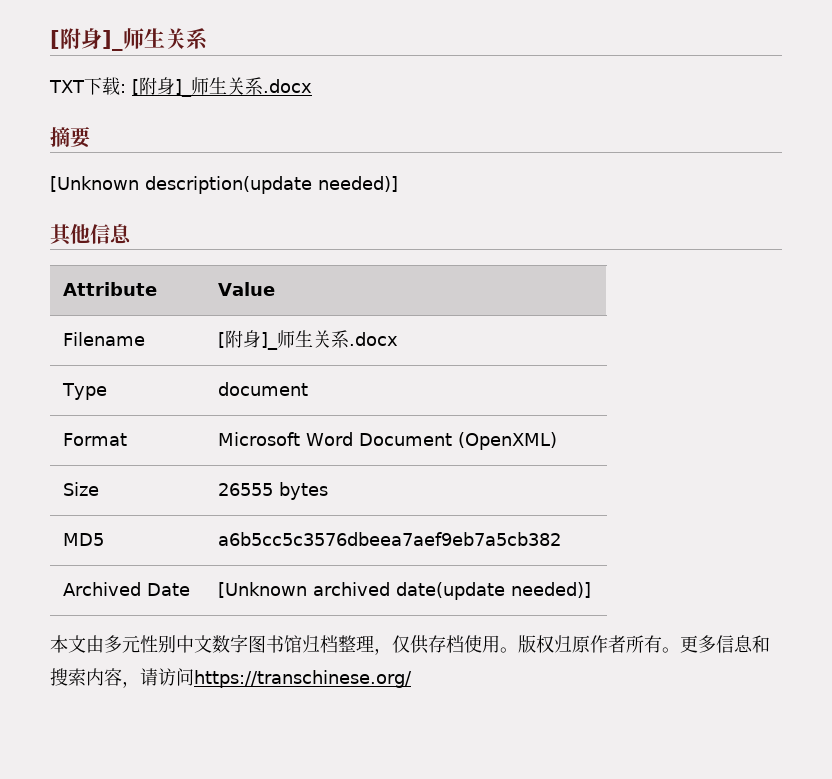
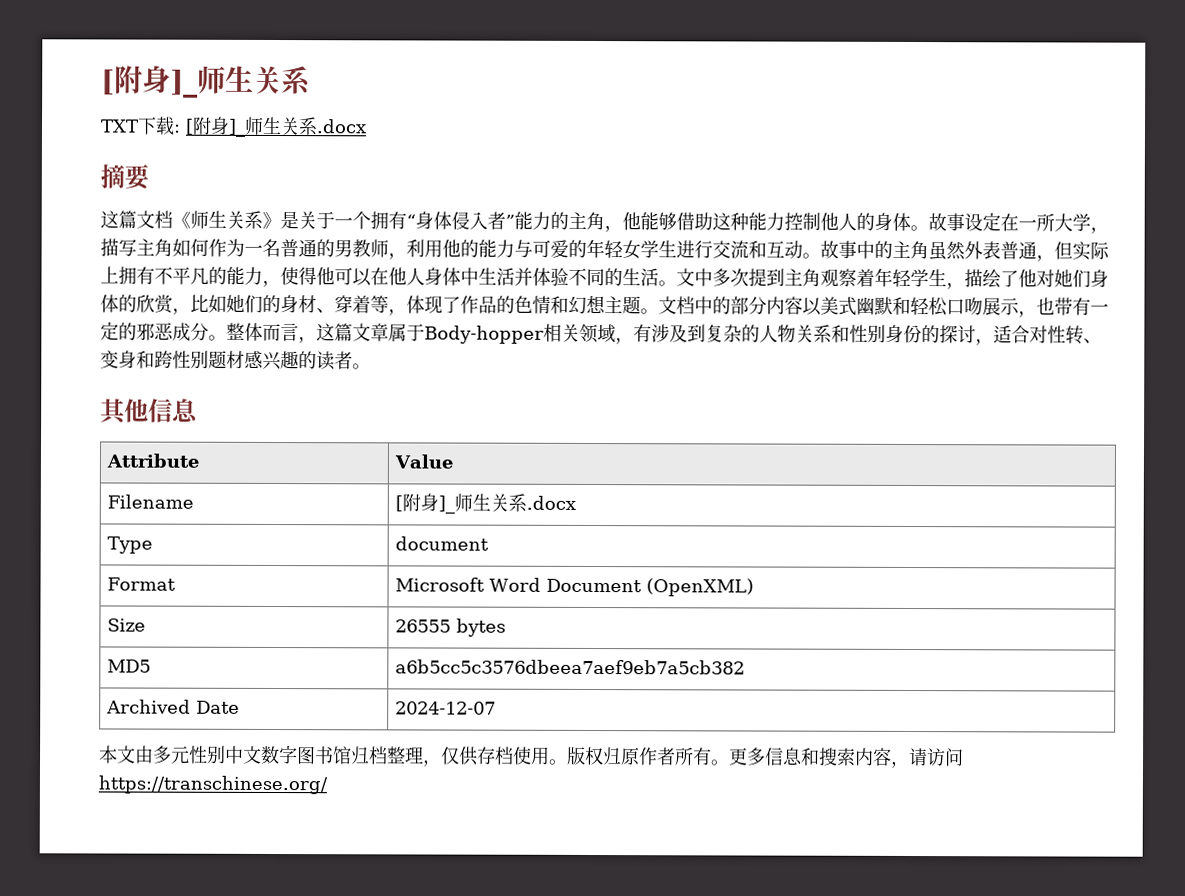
[50,176,398,194] [Unknown description(update needed)] -> [100,210,1109,234] [100,238,1110,262] [100,266,1109,290] [100,294,1109,318] [100,321,1102,346] [100,350,371,371] 这篇文档《师生关系》是关于一个拥有“身体侵入者”能力的主角，他能够借助这种能力控制他人的身体。故事设定在一所大学，描写主角如何作为一名普通的男教师，利用他的能力与可爱的年轻女学生进行交流和互动。故事中的主角虽然外表普通，但实际上拥有不平凡的能力，使得他可以在他人身体中生活并体验不同的生活。文中多次提到主角观察着年轻学生，描绘了他对她们身体的欣赏，比如她们的身材、穿着等，体现了作品的色情和幻想主题。文档中的部分内容以美式幽默和轻松口吻展示，也带有一定的邪恶成分。整体而言，这篇文章属于Body-hopper相关领域，有涉及到复杂的人物关系和性别身份的探讨，适合对性转、变身和跨性别题材感兴趣的读者。
[218,582,592,600] [Unknown archived date(update needed)] -> [395,701,497,715] 2024-12-07

